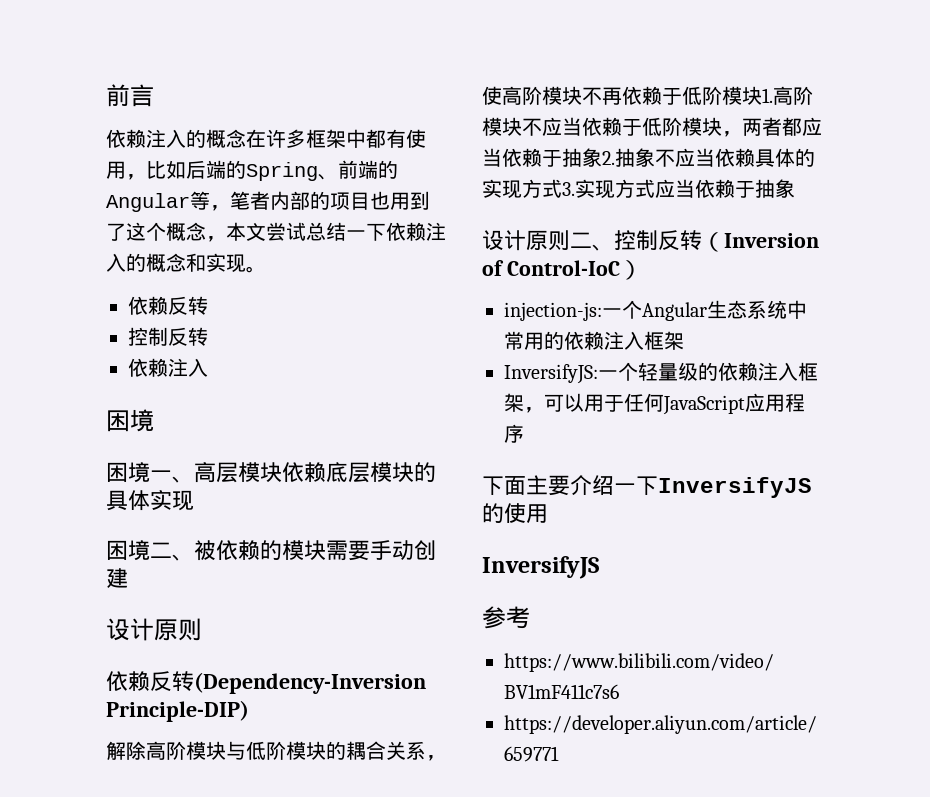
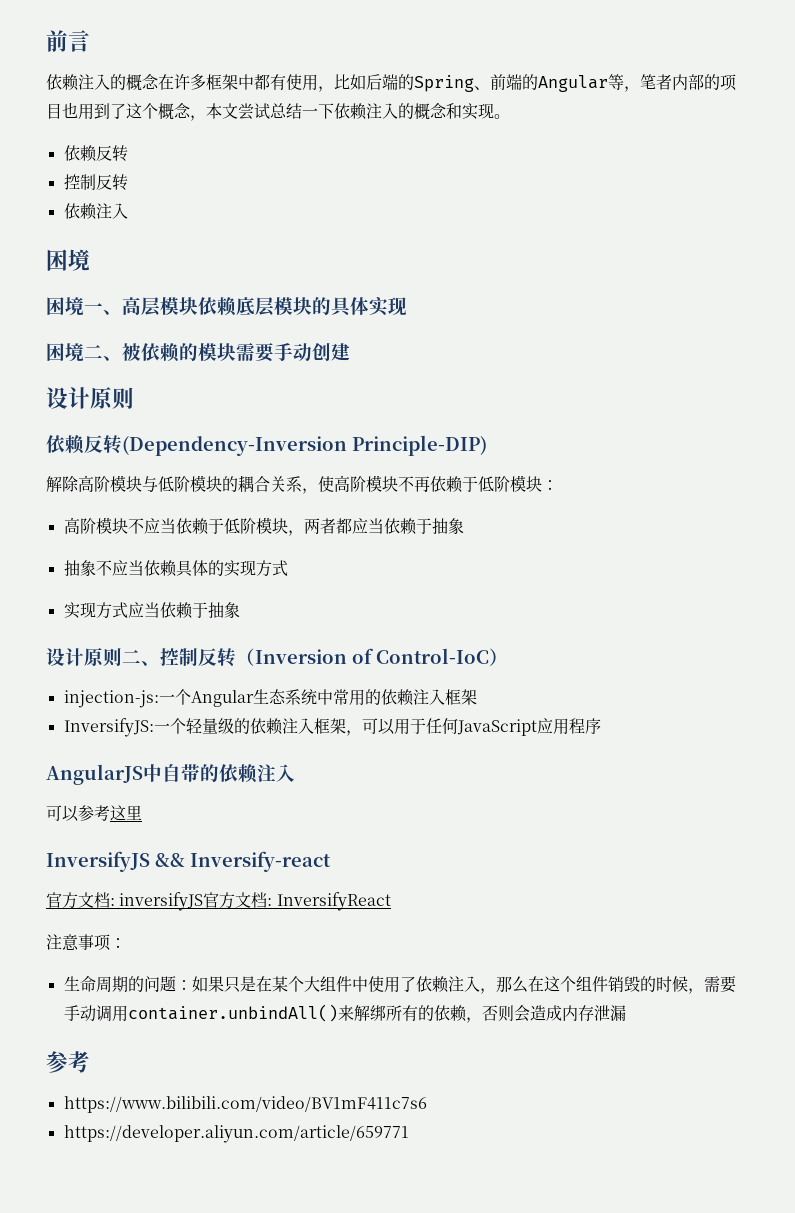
[762,88,773,103] 1. -> [542,480,558,490] ： //
[602,151,615,165] 2. -> (464, 526) //
[562,182,575,196] 3. -> (288, 568) //
[482,475,812,498] [482,503,548,523] [482,556,599,579] 下面主要介绍一下InversifyJS的使用 // InversifyJS -> [46,764,295,785] [46,805,142,822] [46,851,331,872] [46,892,391,911] [46,934,126,951] [63,976,736,994] [63,1004,626,1023] AngularJS中自带的依赖注入 // 可以参考这里 // InversifyJS && Inversify-react // 官方文档: inversifyJS官方文档: InversifyReact // 注意事项： // 生命周期的问题：如果只是在某个大组件中使用了依赖注入，那么在这个组件销毁的时候，需要手动调用container.unbindAll()来解绑所有的依赖，否则会造成内存泄漏

